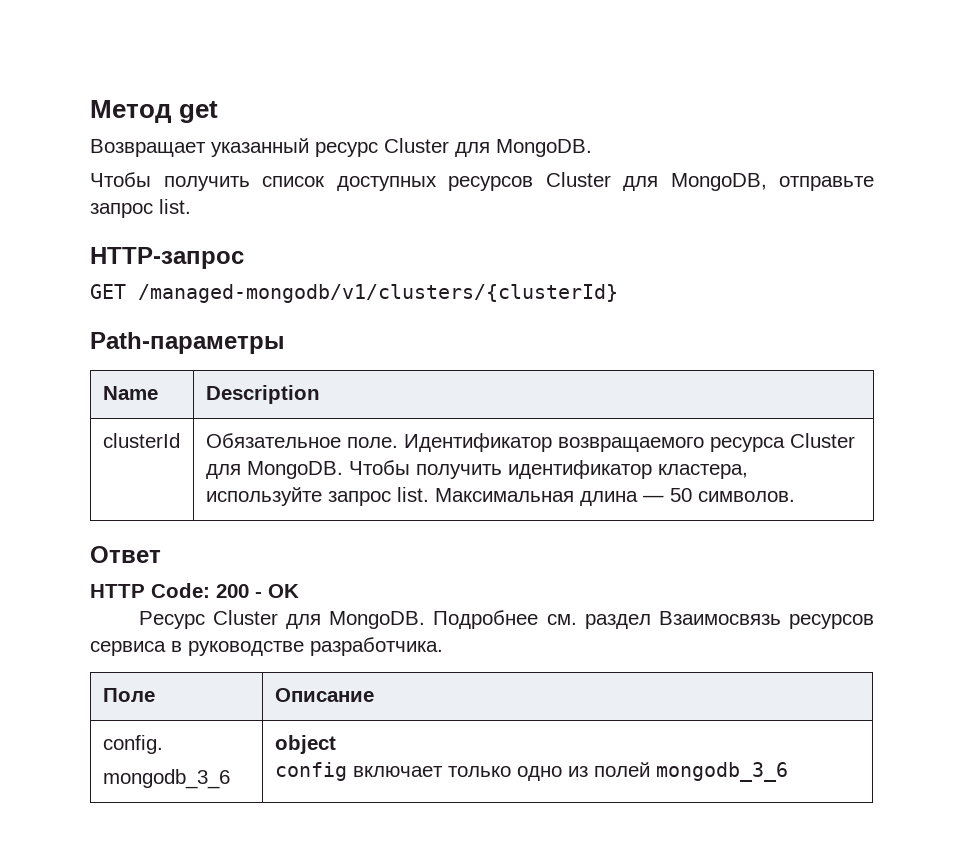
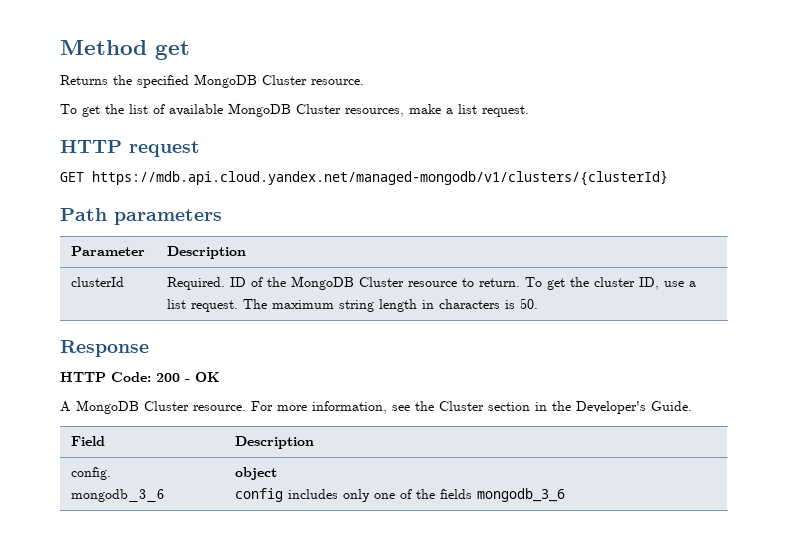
[90,100,172,123] Метод -> [60,40,147,55] Method
[90,138,592,157] [90,172,874,191] [90,199,191,218] [90,247,244,269] [90,284,618,303] [90,332,285,354] [102,386,158,400] [205,385,320,404] [102,433,180,448] [205,433,855,452] [205,460,748,479] [205,487,795,506] [90,546,161,563] Возвращает указанный ресурс Cluster для MongoDB. // Чтобы получить список доступных ресурсов Cluster для MongoDB, отправьте запрос list. // HTTP-запрос // GET /managed-mongodb/v1/clusters/{clusterId} // Path-параметры // Name | Description // clusterId | Обязательное поле. Идентификатор возвращаемого ресурса Cluster для MongoDB. Чтобы получить идентификатор кластера, используйте запрос list. Максимальная длина — 50 символов. // Ответ -> [60,74,364,88] [60,103,529,117] [60,140,200,157] [60,170,668,186] [60,208,222,225] [70,246,145,256] [166,246,246,259] [70,277,124,287] [166,276,696,290] [166,298,538,312] [60,340,149,357] Returns the specified MongoDB Cluster resource. // To get the list of available MongoDB Cluster resources, make a list request. // HTTP request // GET https://mdb.api.cloud.yandex.net/managed-mongodb/v1/clusters/{clusterId} // Path parameters // Parameter | Description // clusterId | Required. ID of the MongoDB Cluster resource to return. To get the cluster ID, use a list request. The maximum string length in characters is 50. // Response
[138,610,874,629] [90,637,443,656] [102,688,155,702] [274,688,374,702] [102,735,163,754] [102,769,230,789] [274,735,336,754] [274,762,650,781] Ресурс Cluster для MongoDB. Подробнее см. раздел Взаимосвязь ресурсов сервиса в руководстве разработчика. // Поле | Описание // config. // mongodb_3_6 | object // config включает только одно из полей -> [60,400,692,414] [70,436,105,446] [234,436,314,449] [70,467,111,480] [70,489,164,502] [234,467,277,480] [234,488,472,502] A MongoDB Cluster resource. For more information, see the Cluster section in the Developer's Guide. // Field | Description // config. // mongodb_3_6 | object // config includes only one of the fields

